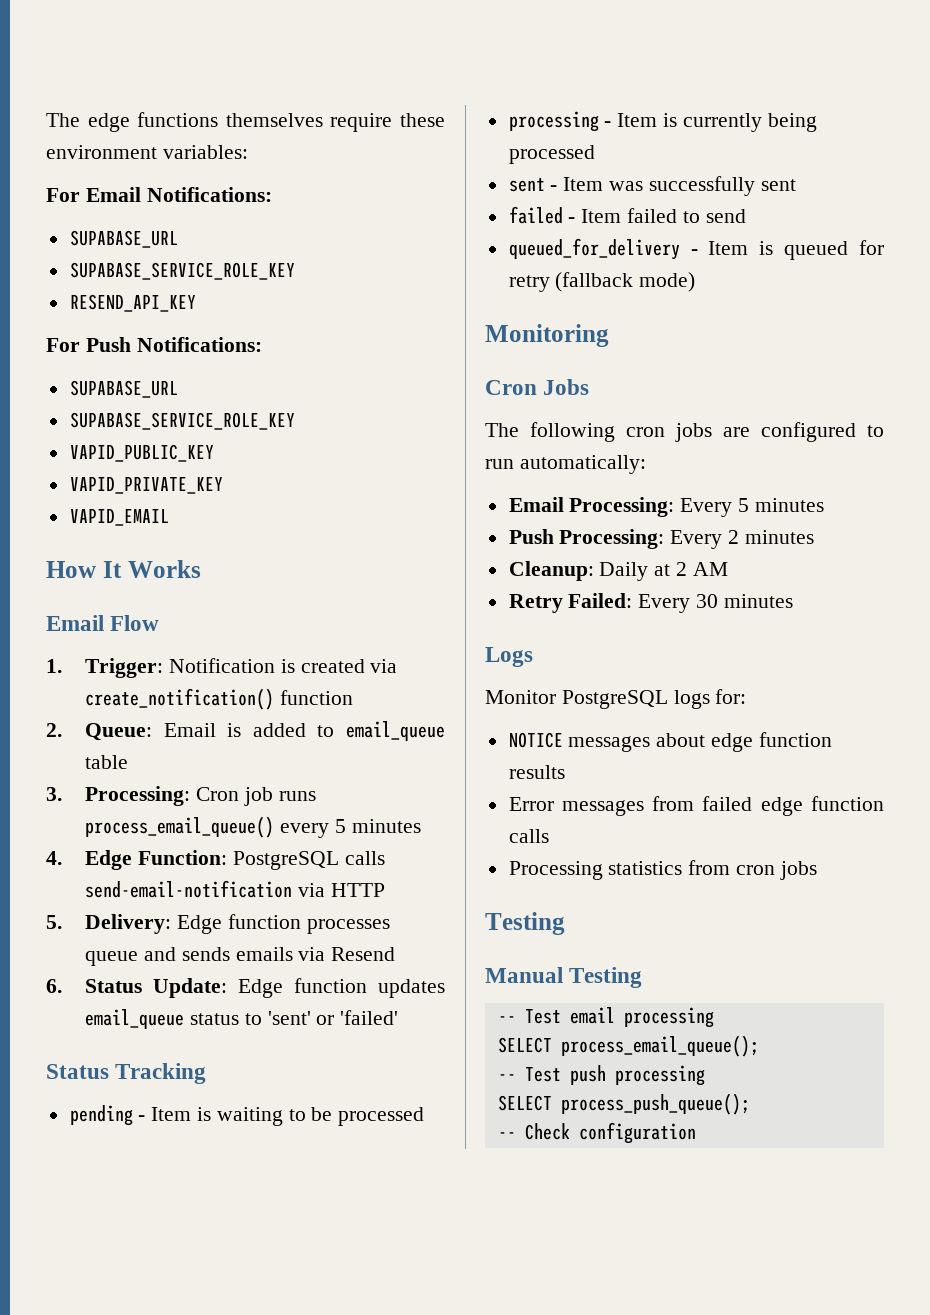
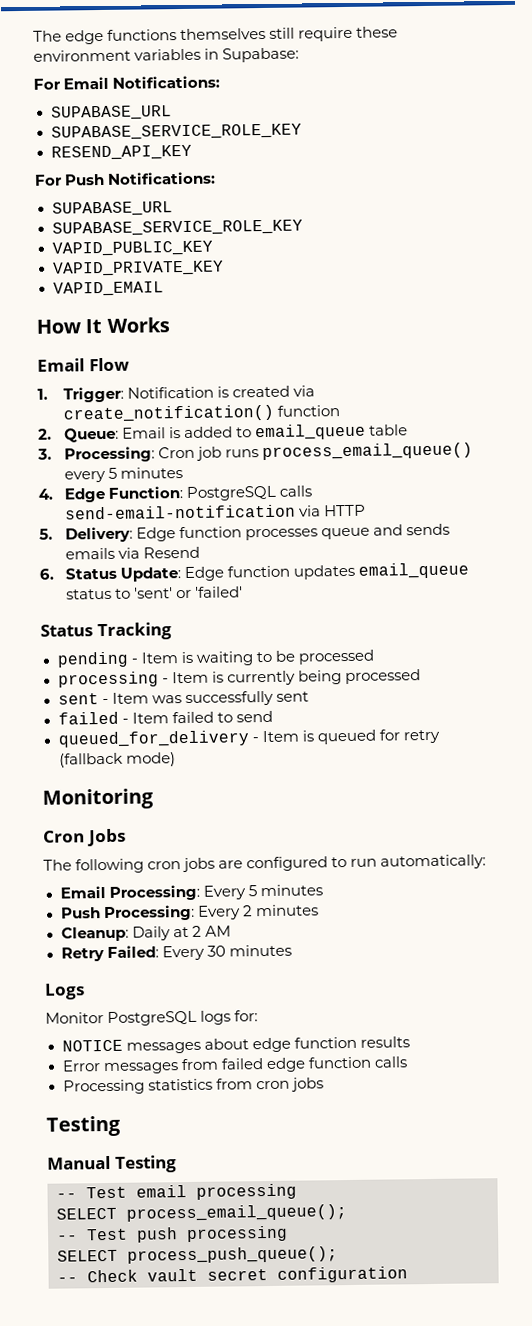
(323, 120) none -> [269,27,296,39] still
[162,145,248,159] variables: -> [134,47,300,63] variables in Supabase:
(570, 1131) none -> [147,1268,268,1282] vault secret

